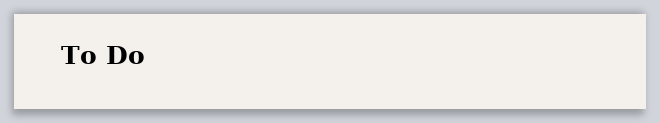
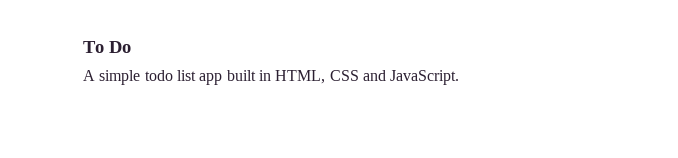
(145, 55) none -> [83,70,460,85] // A simple todo list app built in HTML, CSS and JavaScript.

